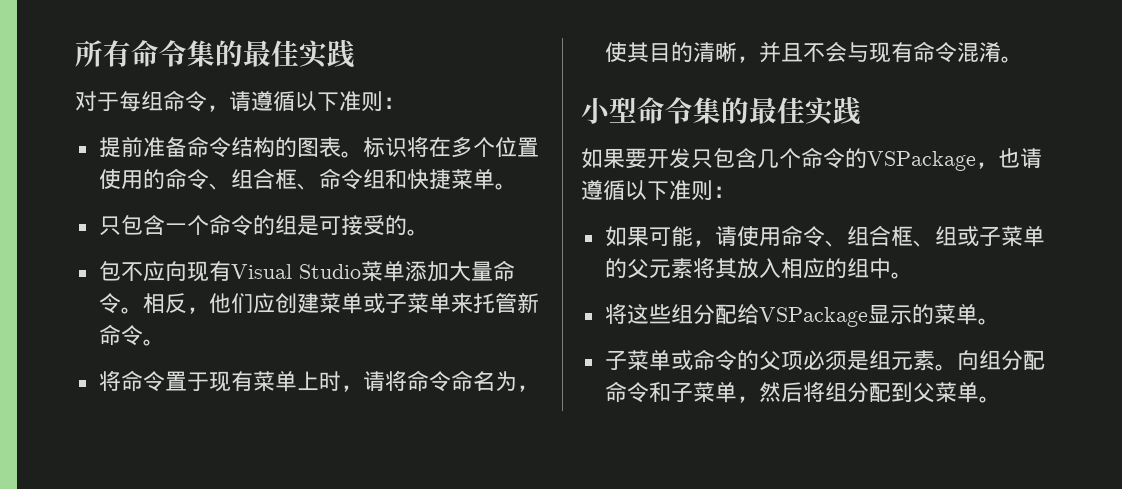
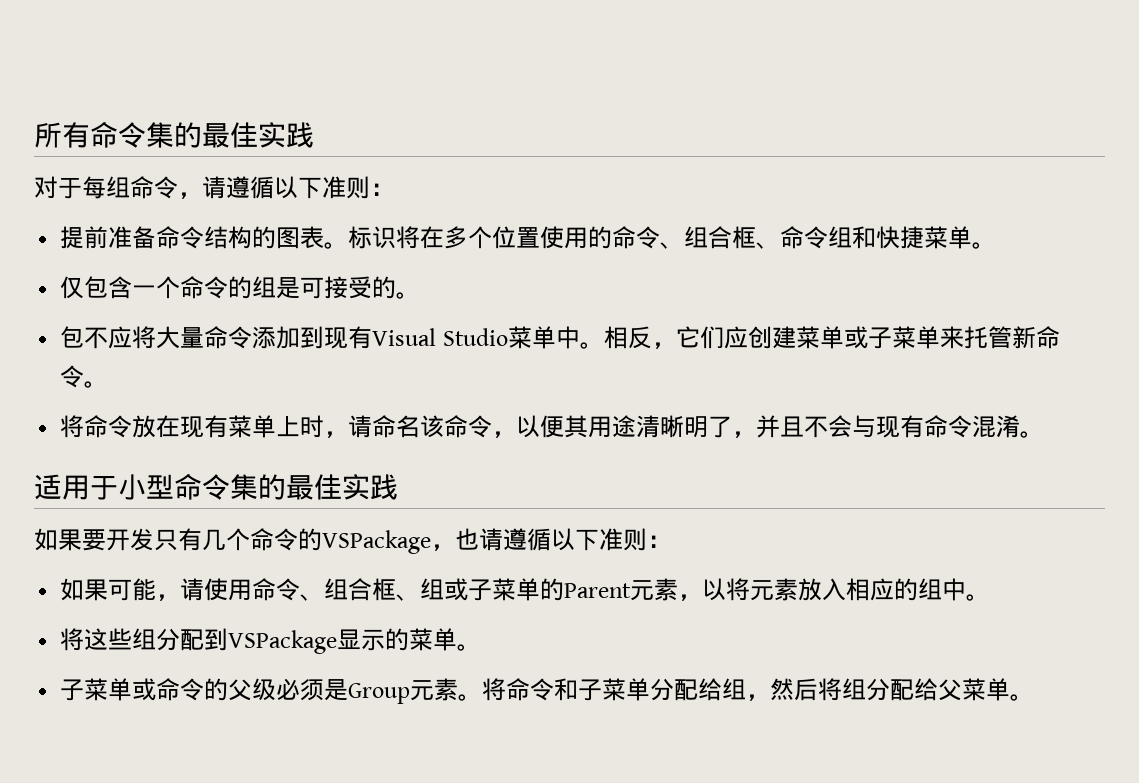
[98,216,121,235] 只 -> [60,276,85,299] 仅
[164,261,187,281] 向 -> [132,326,325,349] 将大量命令添加到
[404,260,515,282] [98,293,121,314] 添加大量命令 -> [555,326,580,349] 中
[208,293,231,313] 他 -> [675,326,700,348] 它
[164,371,209,391] 置于 -> [132,415,181,438] 放在
[384,370,539,392] [604,42,737,63] 将命令命名为，使其目的清晰 -> [372,415,733,438] 命名该命令，以便其用途清晰明了
(1023, 59) none -> [34,474,118,500] 适用于
[713,148,757,168] 包含 -> [178,528,202,551] 有
[626,257,737,279] 父元素将其 -> [564,578,799,601] Parent元素，以将元素
[736,304,759,324] 给 -> [204,628,229,651] 到
[780,350,1045,371] 项必须是组元素。向组分配 -> [252,678,507,704] 级必须是Group元素。将
(737, 392) none -> [650,678,747,701] 分配给组
[890,382,913,402] 到 -> [914,678,939,701] 给

